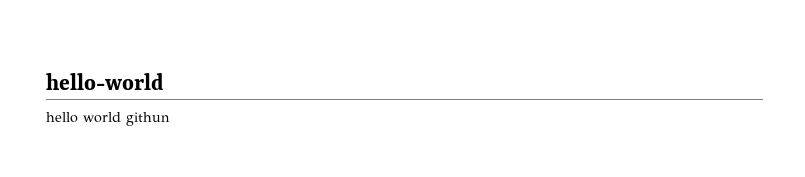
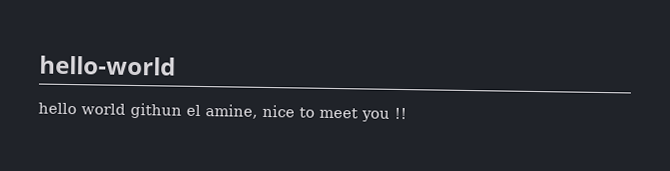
(170, 119) none -> [186,104,407,122] el amine, nice to meet you !!

